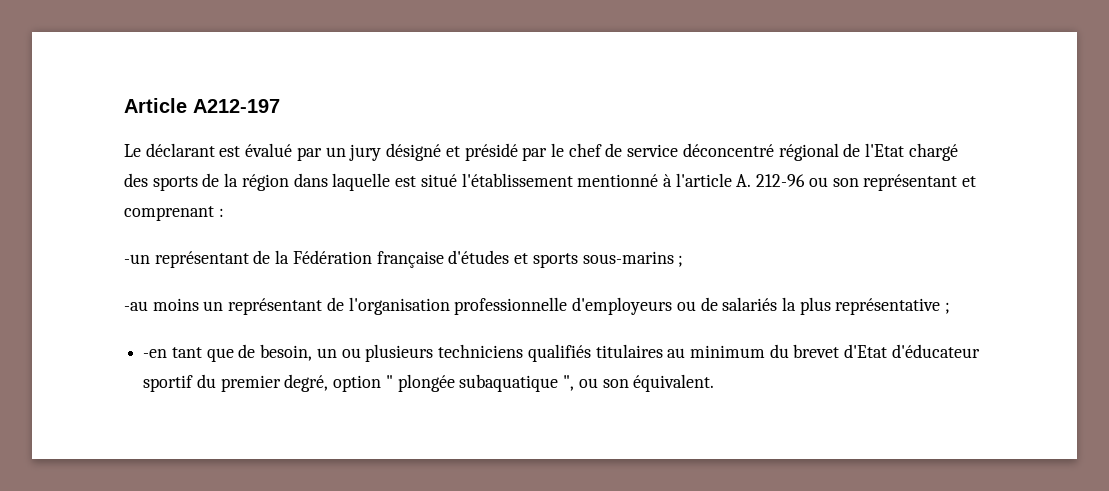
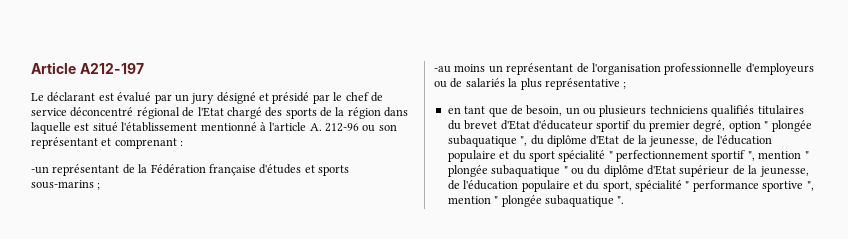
[143,349,168,358] -en -> [447,107,461,114] en
[667,345,765,358] au minimum -> (804, 110) none
[578,374,715,392] ou son équivalent. -> [530,135,773,147] [447,150,809,162] [447,165,809,177] [447,180,814,192] [447,195,625,207] du diplôme d'Etat de la jeunesse, de l'éducation populaire et du sport spécialité " perfectionnement sportif ", mention " plongée subaquatique " ou du diplôme d'Etat supérieur de la jeunesse, de l'éducation populaire et du sport, spécialité " performance sportive ", mention " plongée subaquatique ".

